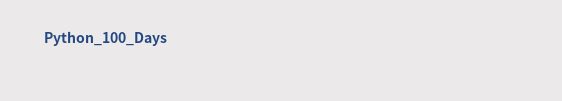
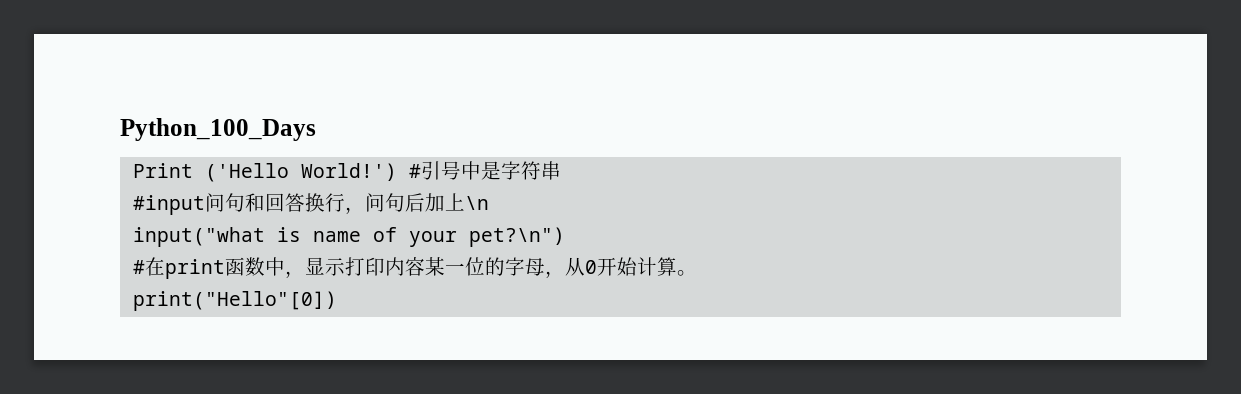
(167, 38) none -> [132,161,561,182] [132,193,489,215] [132,227,565,247] [132,257,697,279] [132,291,337,311] // Print ('Hello World!') #引号中是字符串 // #input问句和回答换行，问句后加上\n // input("what is name of your pet?\n") // #在print函数中，显示打印内容某一位的字母，从0开始计算。 // print("Hello"[0])

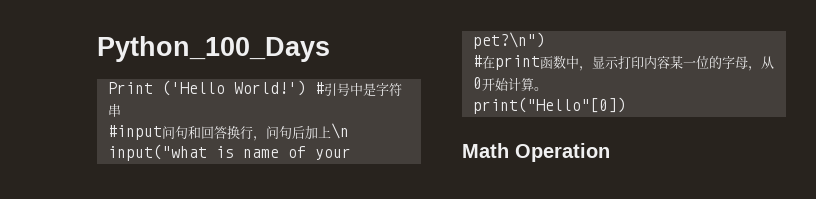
(337, 301) none -> [462,143,610,162] // Math Operation

